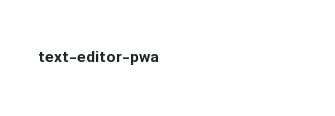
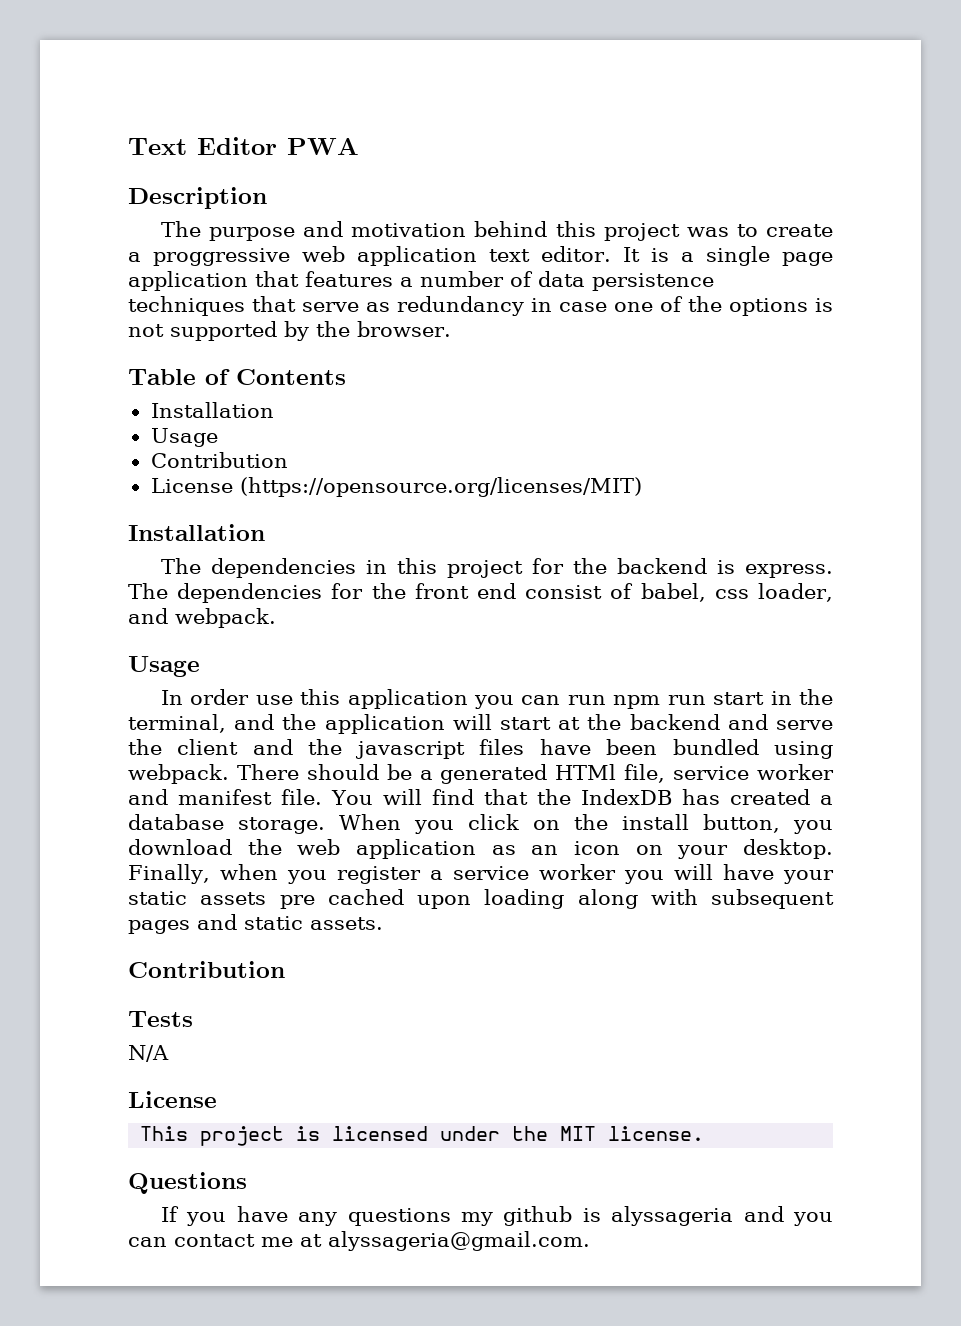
[38,51,159,65] text-editor-pwa -> [128,137,359,155] [128,187,267,209] [160,221,833,241] [128,246,833,266] [128,271,714,291] [128,296,833,316] [128,321,451,341] [128,369,346,385] [150,402,274,418] [150,428,218,447] [150,452,288,468] [150,477,642,497] [128,524,265,541] [160,558,834,578] [128,583,834,603] [128,608,276,628] [128,656,200,677] [160,689,833,709] [128,714,833,734] [128,739,834,759] [128,764,835,784] [128,789,834,805] [128,814,833,834] [128,839,833,859] [128,864,834,884] [128,889,834,909] [128,914,383,934] [128,961,285,978] [128,1011,193,1027] [128,1045,169,1062] [128,1091,217,1108] [140,1126,705,1146] [128,1172,247,1194] [160,1206,833,1226] [128,1231,590,1251] Text Editor PWA // Description // The purpose and motivation behind this project was to create a proggressive web application text editor. It is a single page application that features a number of data persistence techniques that serve as redundancy in case one of the options is not supported by the browser. // Table of Contents // Installation // Usage // Contribution // License (https://opensource.org/licenses/MIT) // Installation // The dependencies in this project for the backend is express. The dependencies for the front end consist of babel, css loader, and webpack. // Usage // In order use this application you can run npm run start in the terminal, and the application will start at the backend and serve the client and the javascript files have been bundled using webpack. There should be a generated HTMl file, service worker and manifest file. You will find that the IndexDB has created a database storage. When you click on the install button, you download the web application as an icon on your desktop. Finally, when you register a service worker you will have your static assets pre cached upon loading along with subsequent pages and static assets. // Contribution // Tests // N/A // License // This project is licensed under the MIT license. // Questions // If you have any questions my github is alyssageria and you can contact me at alyssageria@gmail.com.

